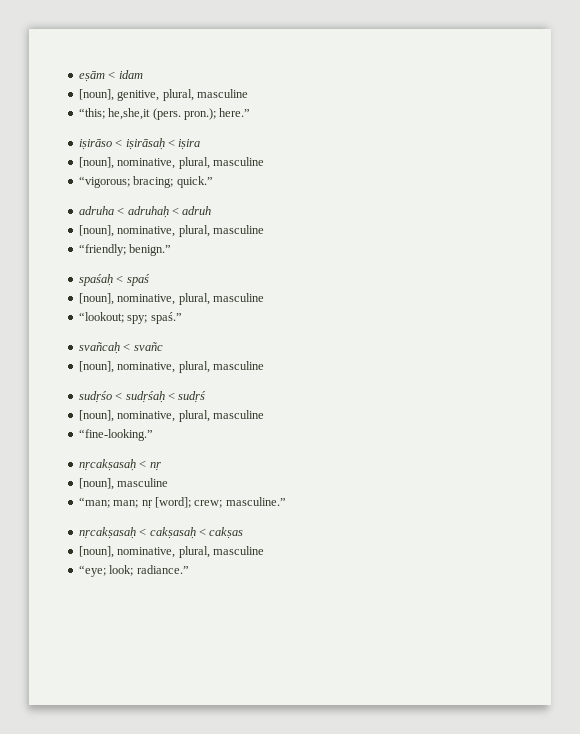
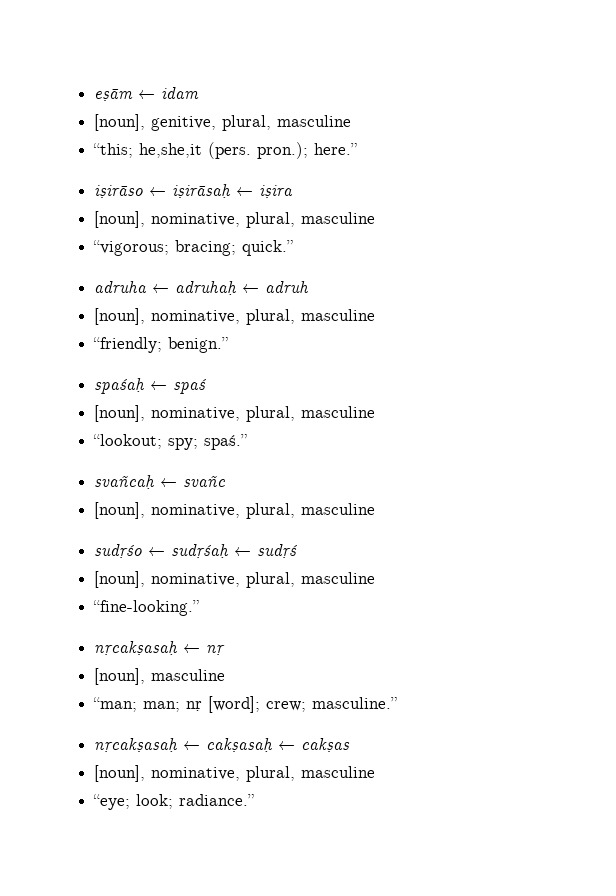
[108,71,116,79] < -> [138,90,156,99] ←
[115,138,175,150] < iṣirāsaḥ < -> [149,184,254,198] ← iṣirāsaḥ ←
[117,206,179,218] < adruhaḥ < -> [152,281,260,295] ← adruhaḥ ←
[116,275,124,283] < -> [150,381,168,390] ←
[123,343,131,351] < -> [160,478,178,487] ←
[115,391,175,403] < sudṛśaḥ < -> [148,544,252,558] ← sudṛśaḥ ←
[139,460,147,468] < -> [183,644,201,653] ←
[139,527,206,539] < cakṣasaḥ < -> [183,738,296,752] ← cakṣasaḥ ←

